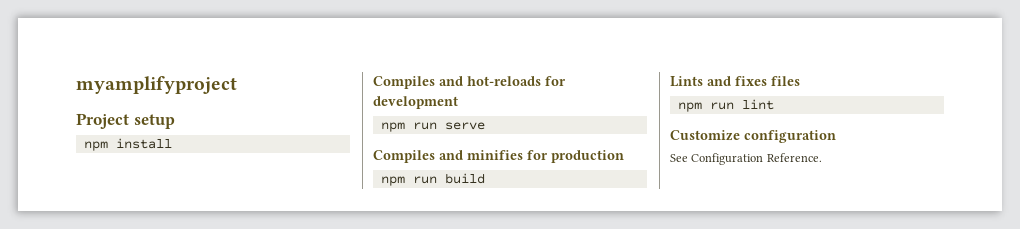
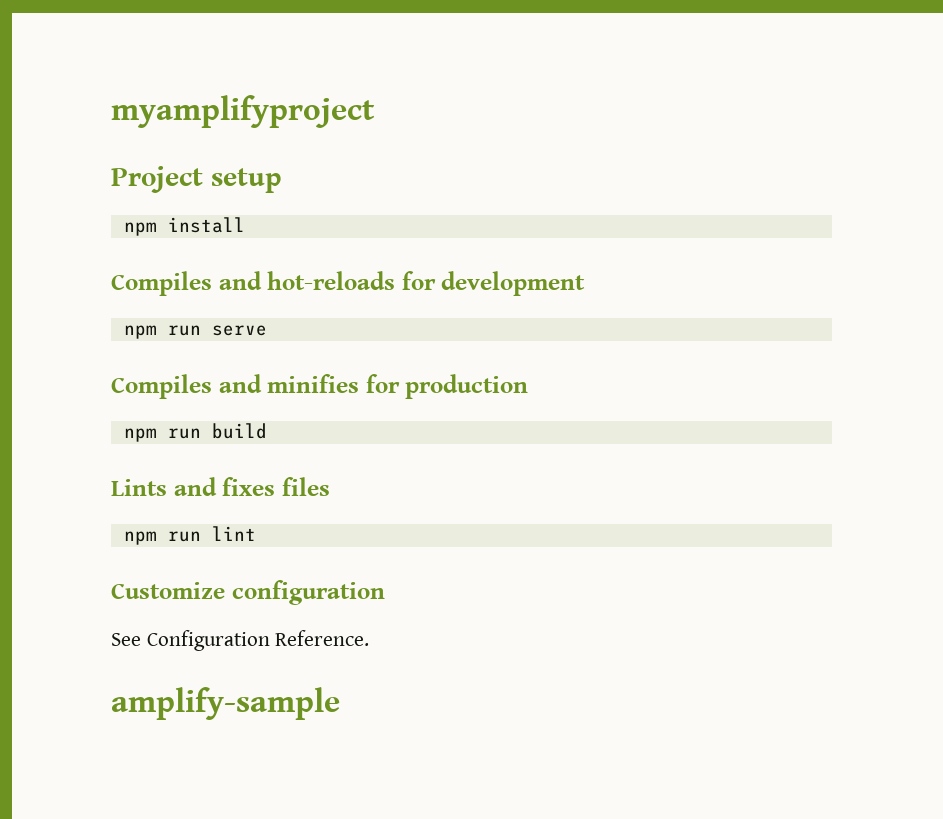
(822, 157) none -> [111,687,340,720] // amplify-sample

